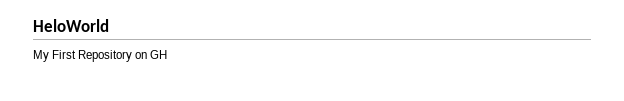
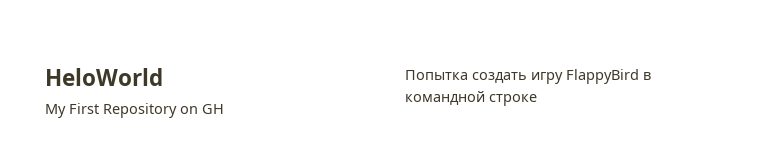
(168, 54) none -> [405,69,651,84] [405,91,537,106] // Попытка создать игру FlappyBird в командной строке

